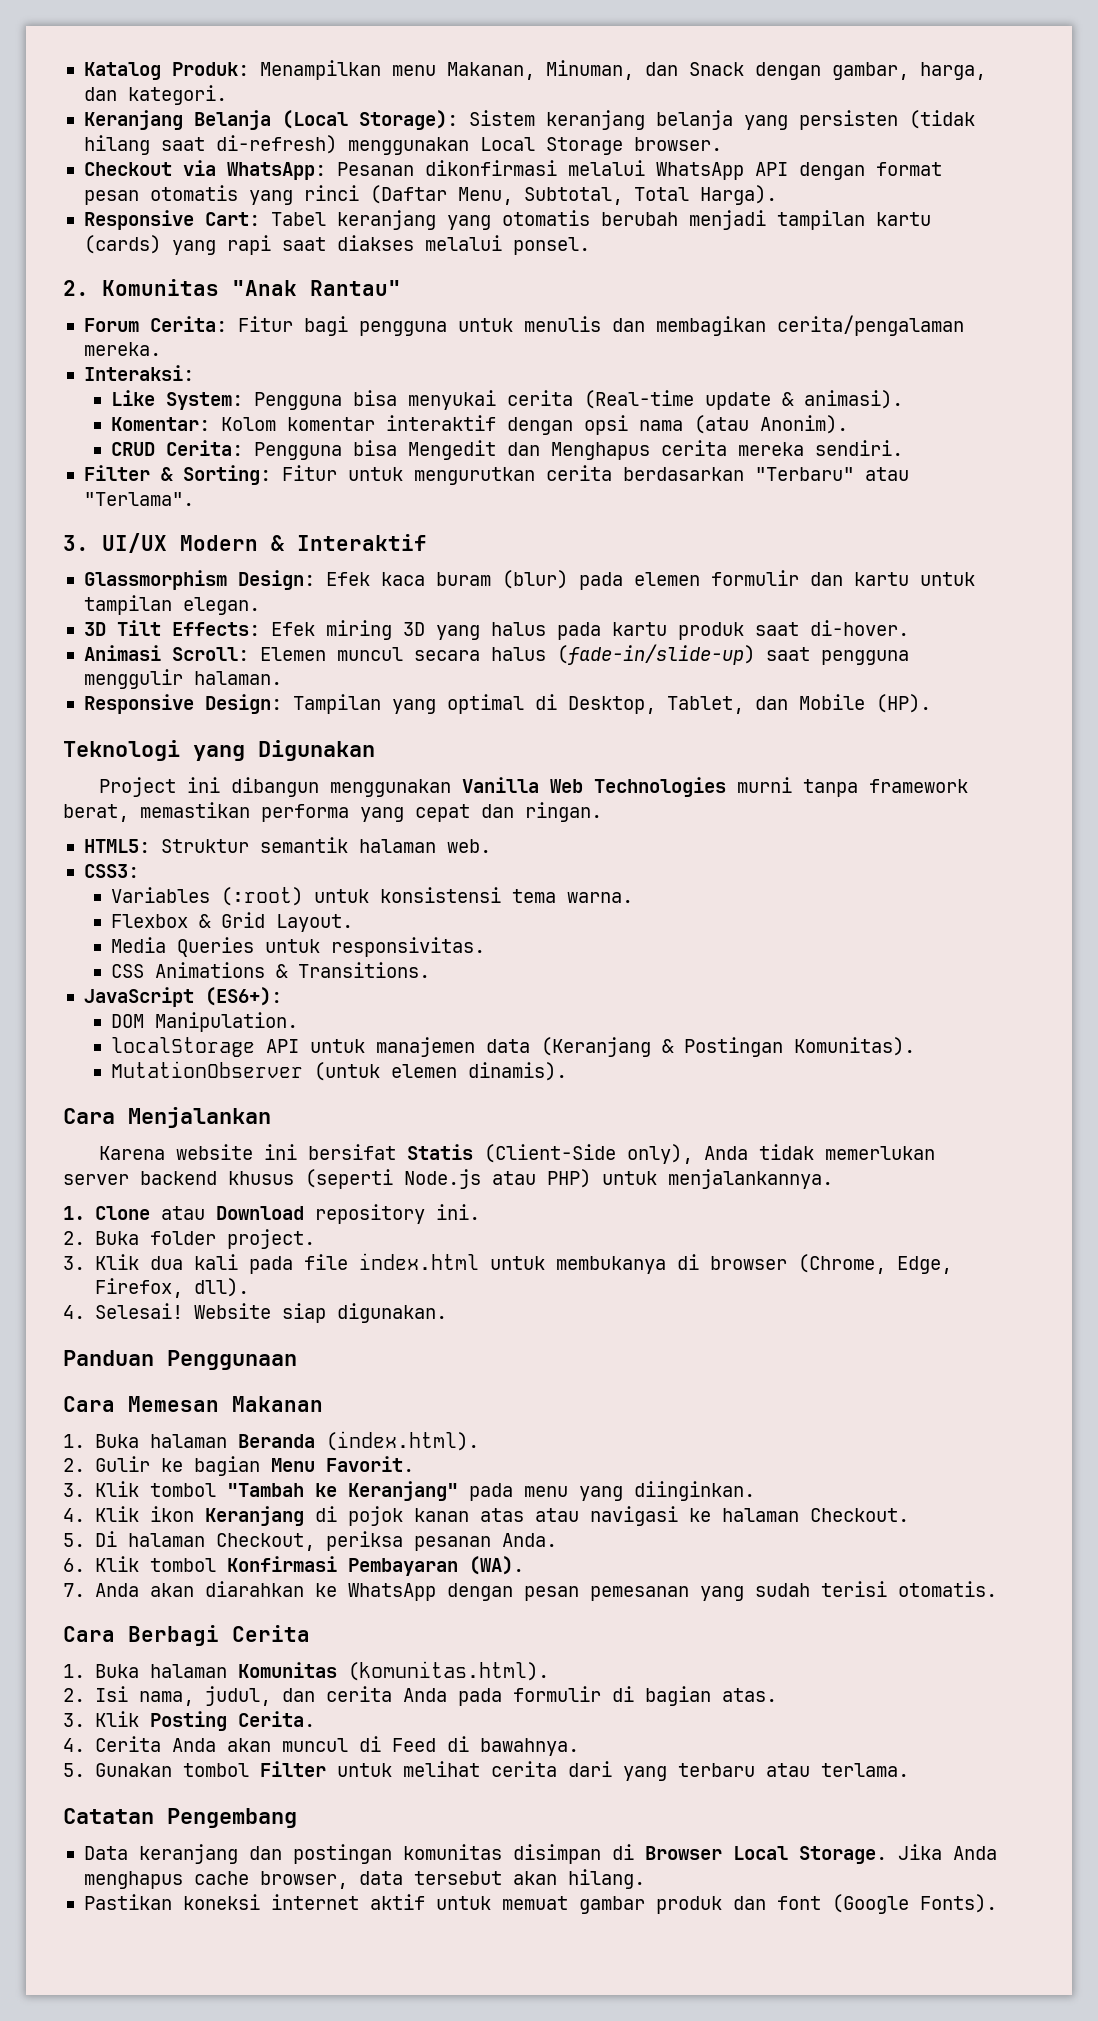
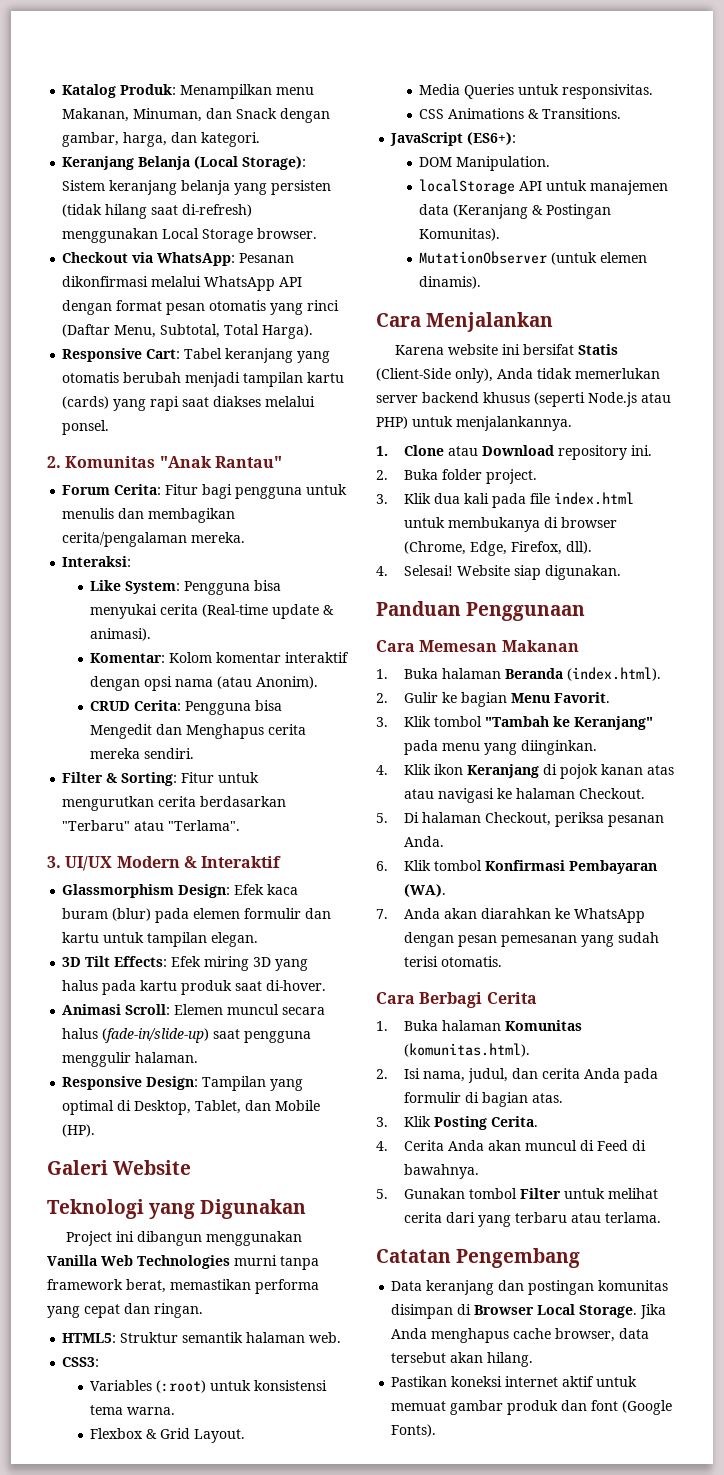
(931, 703) none -> [47,1160,192,1175] // Galeri Website

